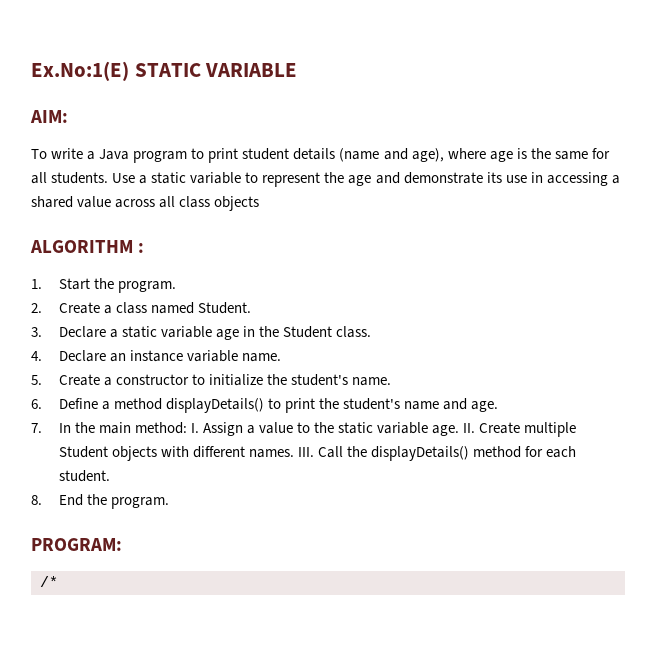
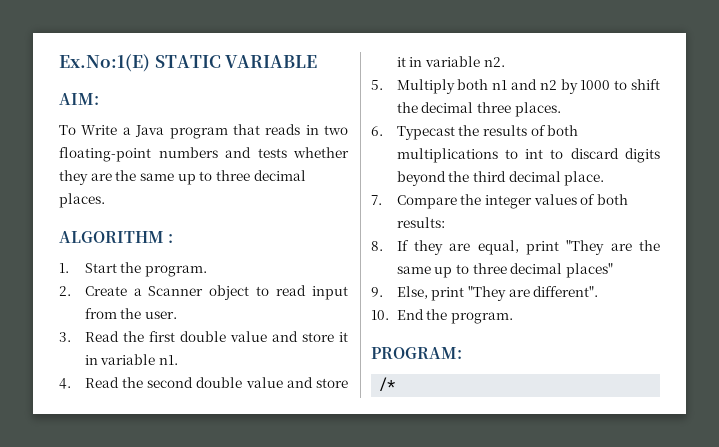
[51,148,84,159] write -> [81,125,118,135] Write
[191,148,610,163] [31,172,620,187] [31,196,260,211] to print student details (name and age), where age is the same for all students. Use a static variable to represent the age and demonstrate its use in accessing a shared value across all class objects -> [232,124,348,135] [59,147,349,162] [59,170,306,185] [59,193,105,208] that reads in two floating-point numbers and tests whether they are the same up to three decimal places.
[115,302,251,314] [31,326,372,340] [31,350,281,362] [31,374,392,386] [31,398,499,413] [31,422,577,437] [58,446,577,461] [58,470,110,482] [31,495,42,505] class named Student. // 3. Declare a static variable age in the Student class. // 4. Declare an instance variable name. // 5. Create a constructor to initialize the student's name. // 6. Define a method displayDetails() to print the student's name and age. // 7. In the main method: I. Assign a value to the static variable age. II. Create multiple Student objects with different names. III. Call the displayDetails() method for each student. // 8. -> [148,285,348,300] [84,308,177,319] [59,331,348,342] [84,354,178,365] [59,377,348,389] [396,56,505,67] [371,79,660,94] [396,102,561,117] [371,125,579,140] [396,148,660,163] [396,171,605,186] [371,194,628,209] [396,217,445,228] [371,240,660,255] [396,263,613,278] [371,286,599,301] [371,310,389,320] Scanner object to read input from the user. // 3. Read the first double value and store it in variable n1. // 4. Read the second double value and store it in variable n2. // 5. Multiply both n1 and n2 by 1000 to shift the decimal three places. // 6. Typecast the results of both multiplications to int to discard digits beyond the third decimal place. // 7. Compare the integer values of both results: // 8. If they are equal, print "They are the same up to three decimal places" // 9. Else, print "They are different". // 10.

